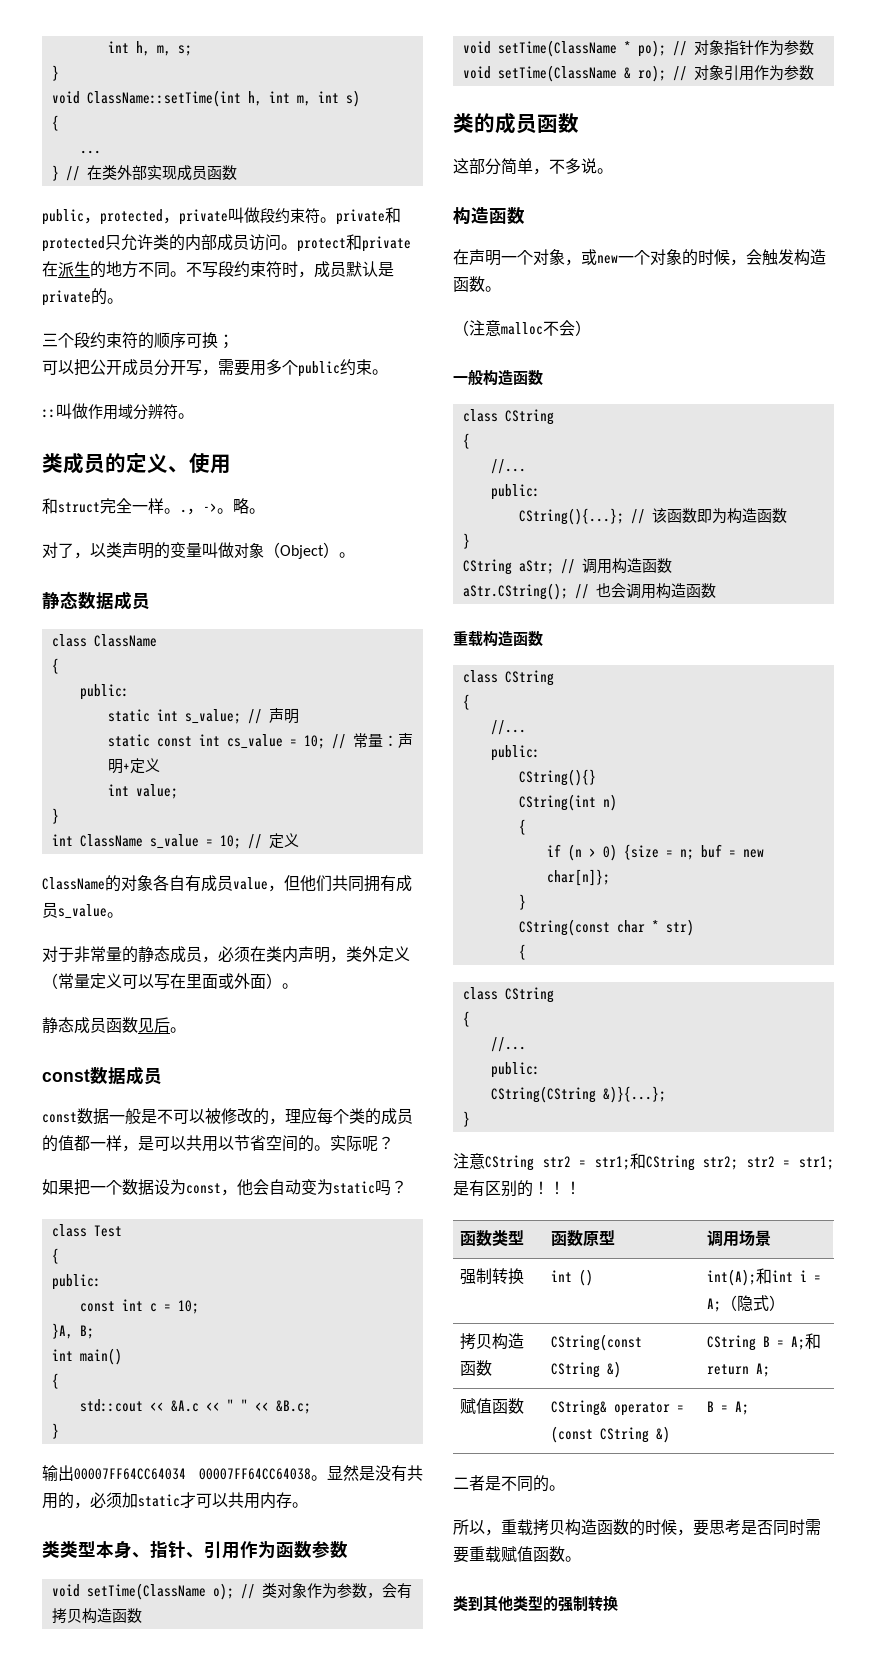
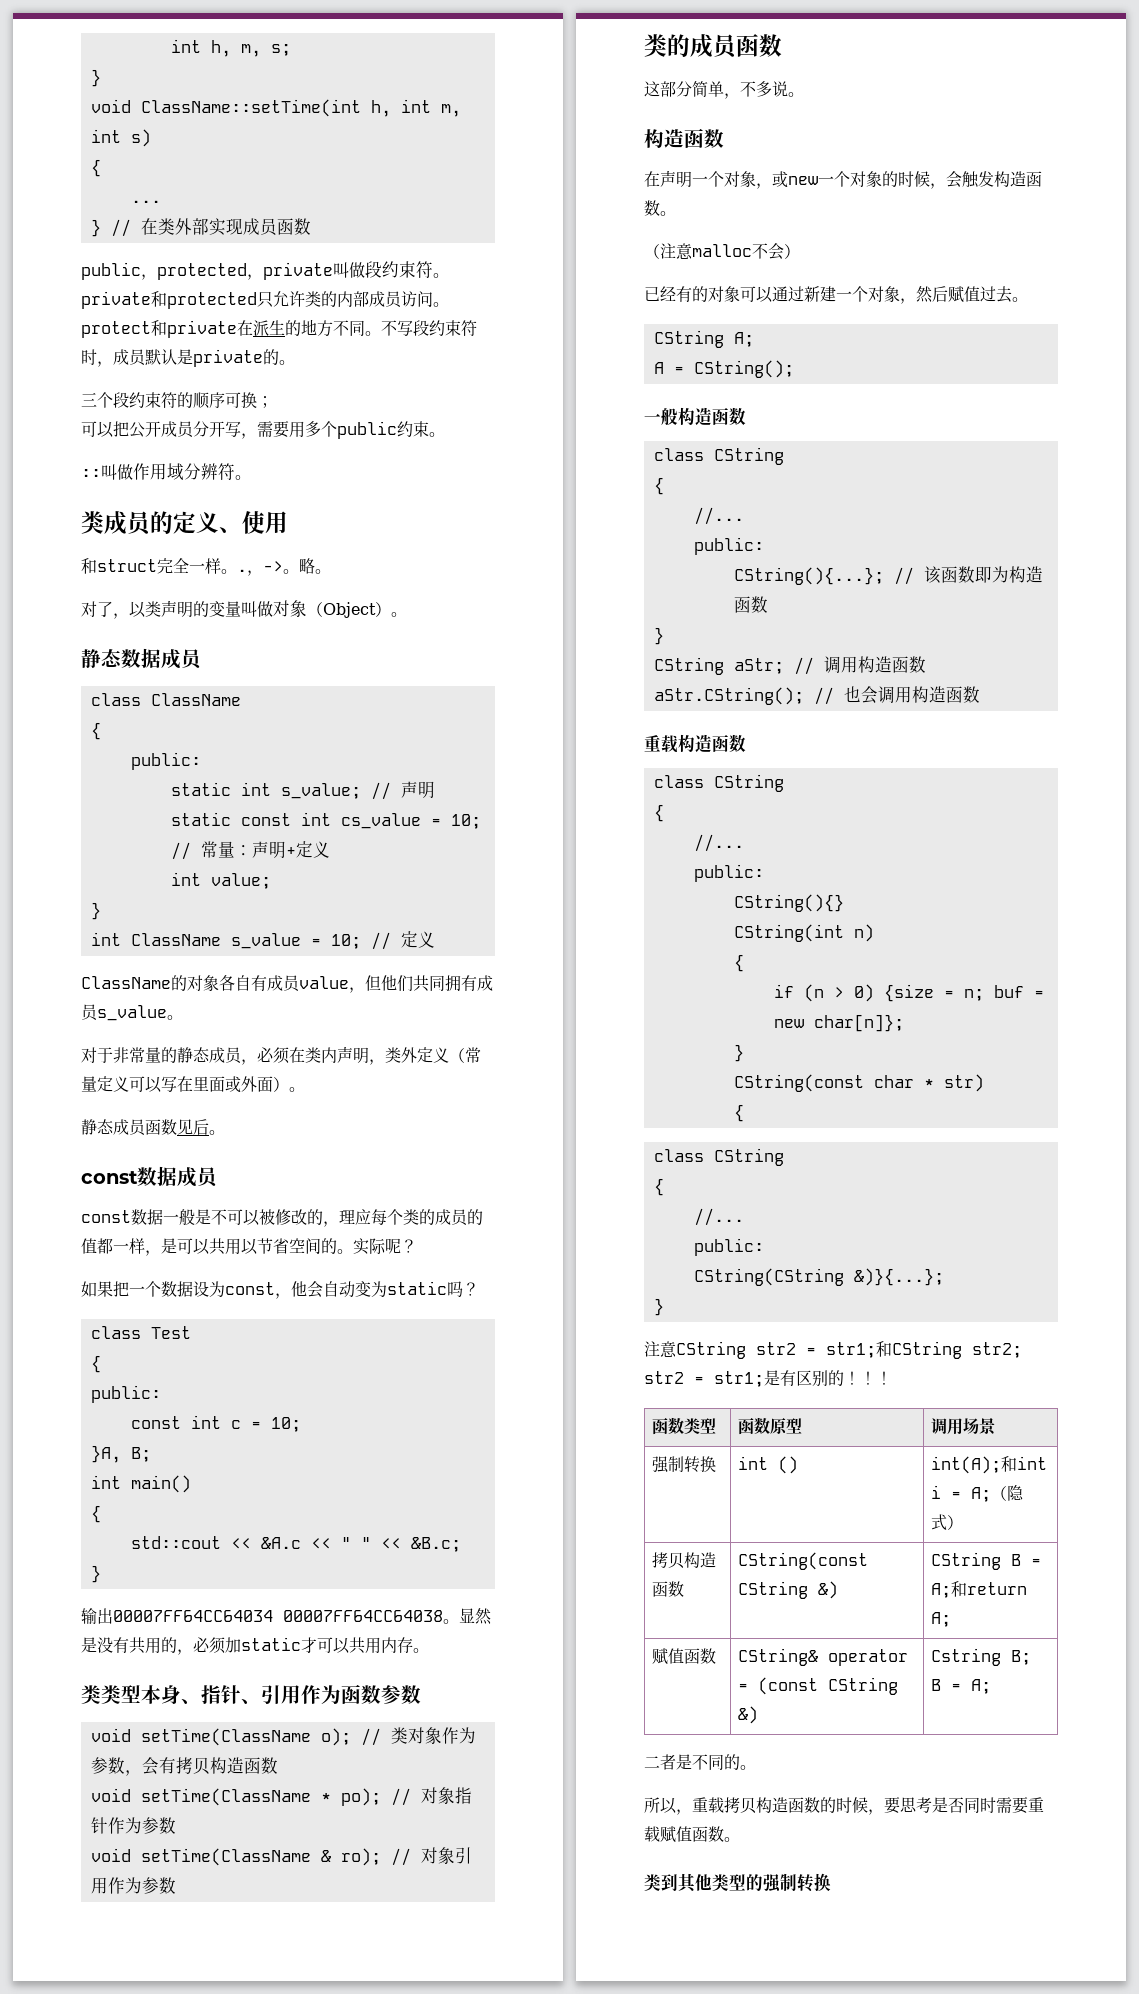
(591, 328) none -> [644,286,1028,304] [653,330,754,348] [653,360,794,378] // 已经有的对象可以通过新建一个对象，然后赋值过去。 // CString A; // A = CString();
(670, 1434) none -> [931,1648,1032,1666] Cstring B;

